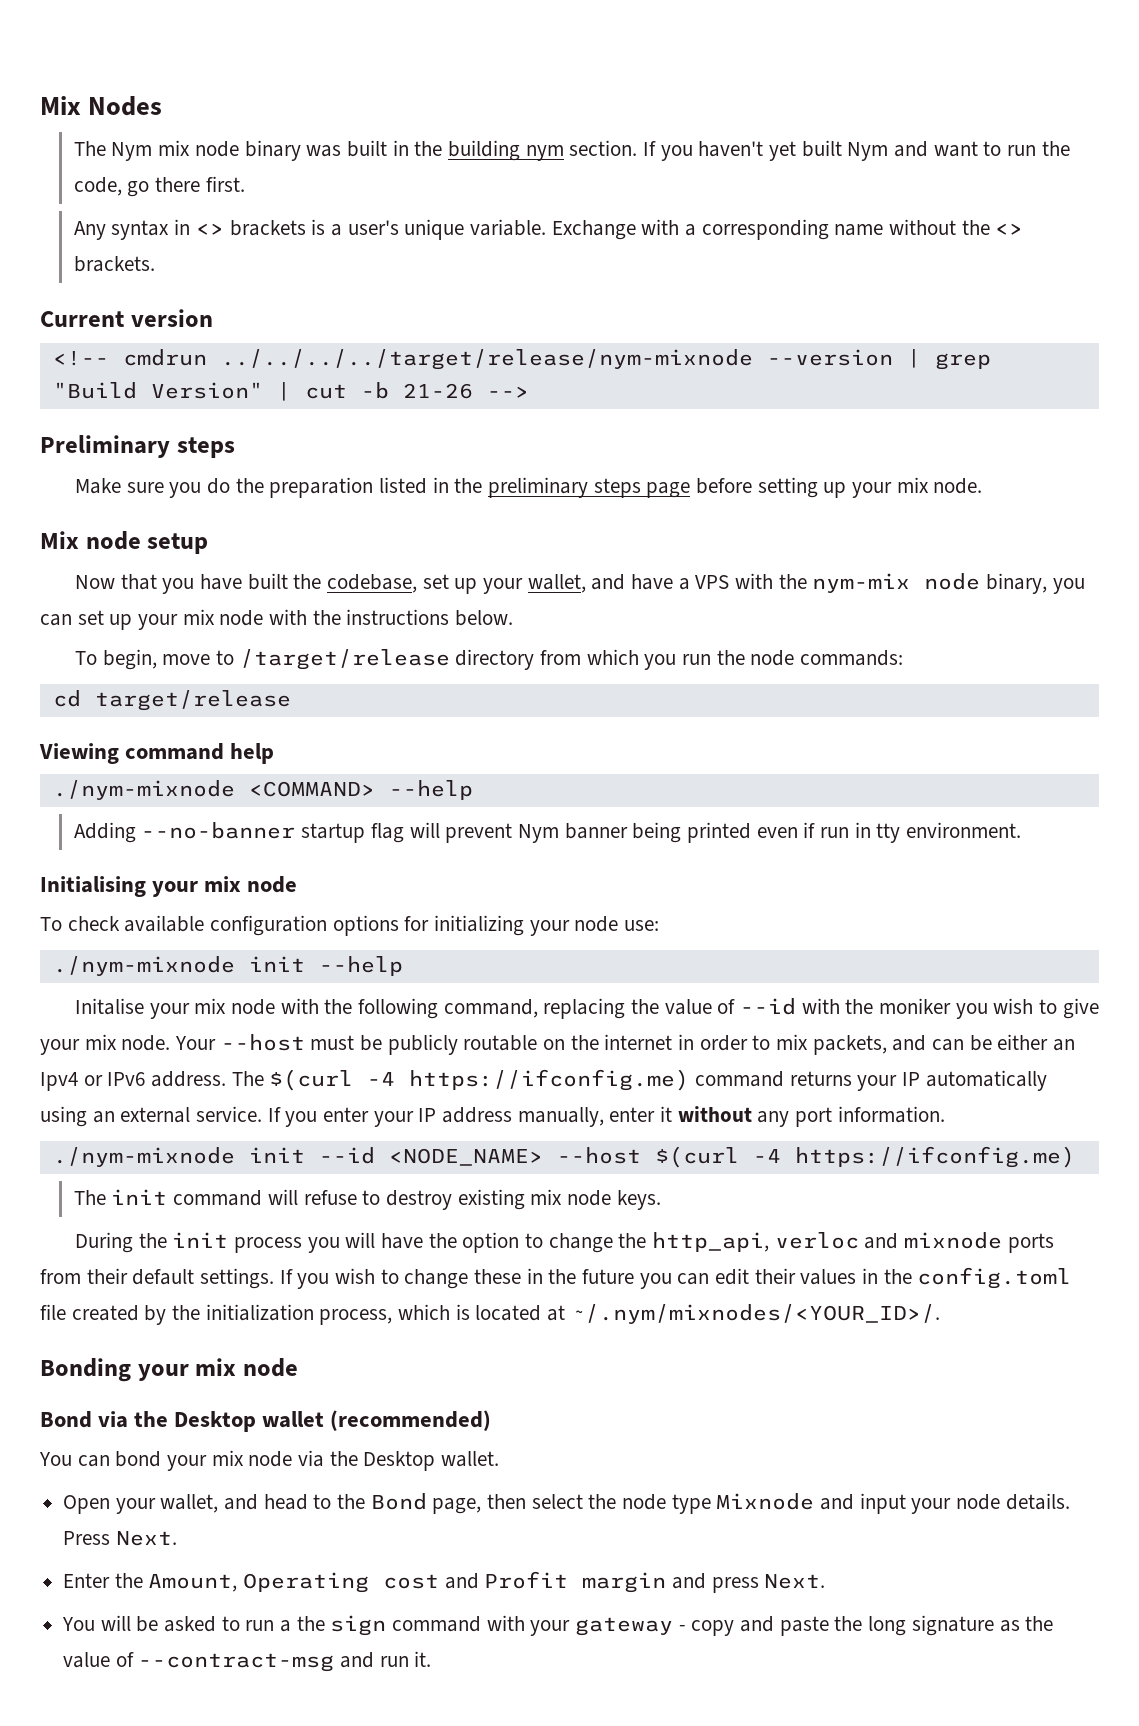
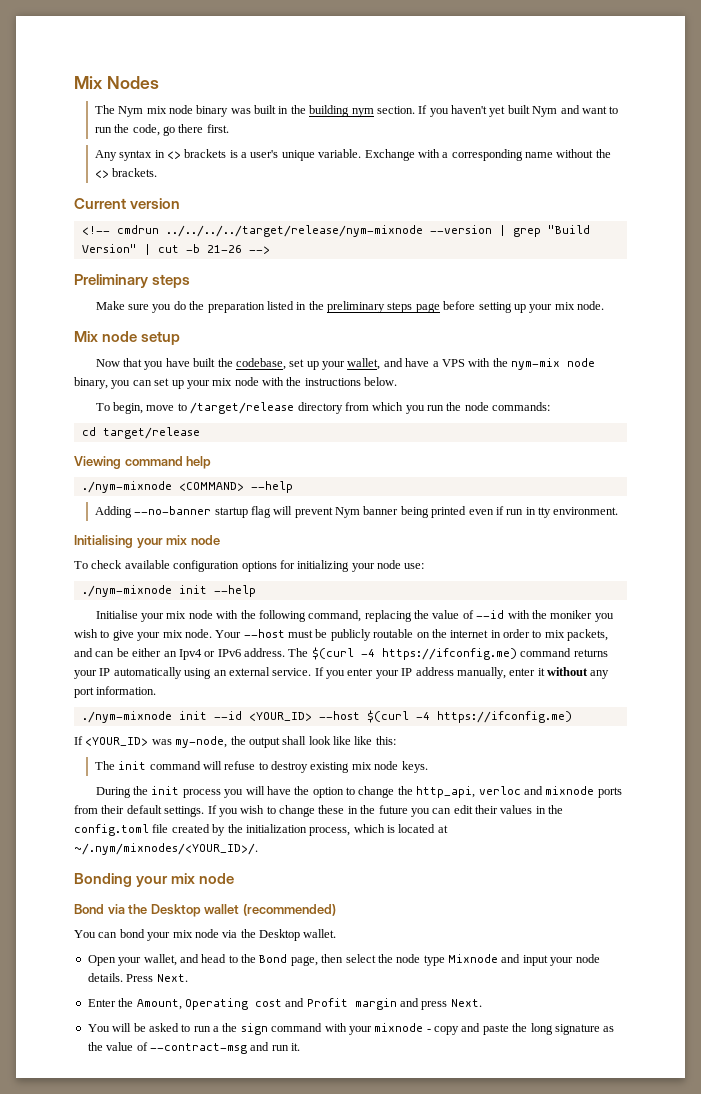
[74,998,144,1015] Initalise -> [95,610,138,619] Initialise
[388,1148,543,1166] <NODE_NAME> -> [248,712,312,721] <YOUR_ID>
(1075, 1157) none -> [74,736,396,748] // If <YOUR_ID> was my-node, the output shall look like like this:
[575,1617,674,1636] gateway -> [374,1023,424,1032] mixnode

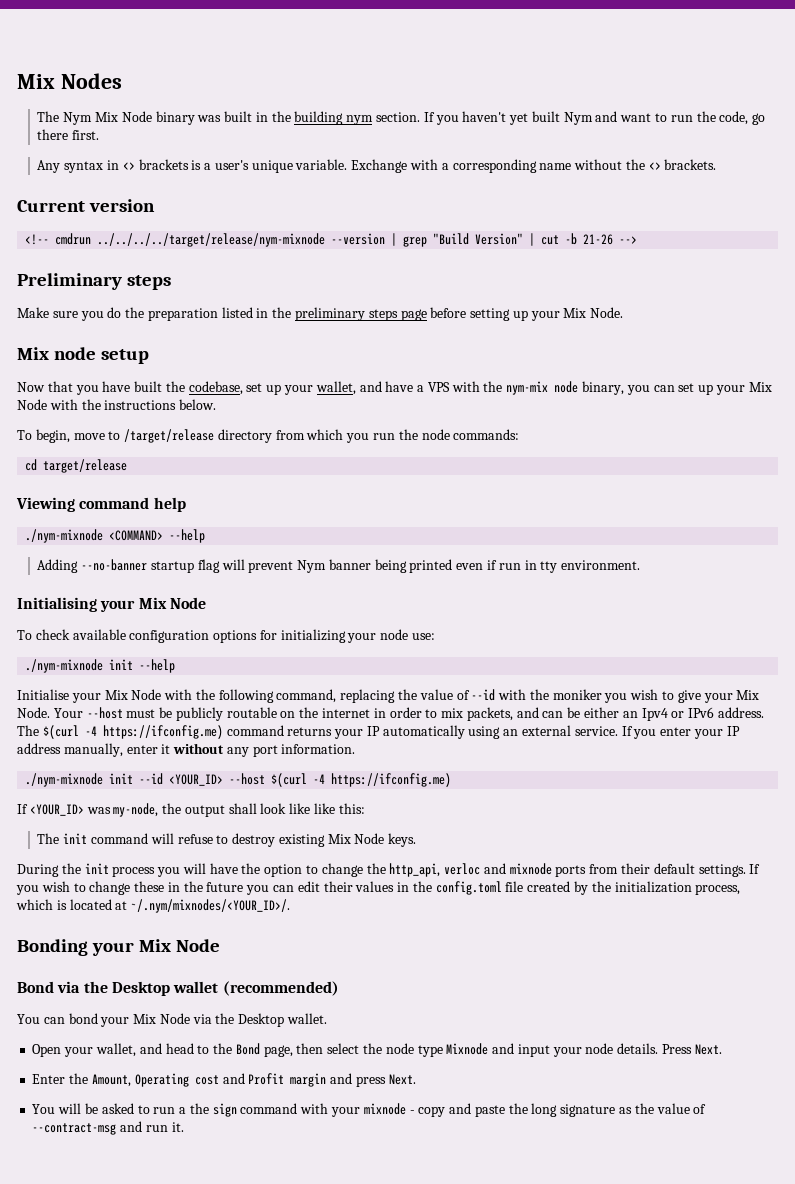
[146,105,193,114] mix node -> [94,111,152,122] Mix Node
[554,301,604,310] mix node. -> [563,307,624,318] Mix Node.
[212,377,259,386] mix node -> [748,382,772,392] [17,399,47,410] Mix Node
[166,535,220,545] mix node -> [138,597,206,609] Mix Node
[166,610,213,619] mix node -> [104,689,162,700] Mix Node
[162,629,212,638] mix node. -> [736,690,760,700] [17,707,50,718] Mix Node.
[351,761,399,770] mix node -> [327,833,385,844] Mix Node
[171,873,235,884] mix node -> [139,939,221,952] Mix Node
[172,929,219,938] mix node -> [133,1013,190,1024] Mix Node

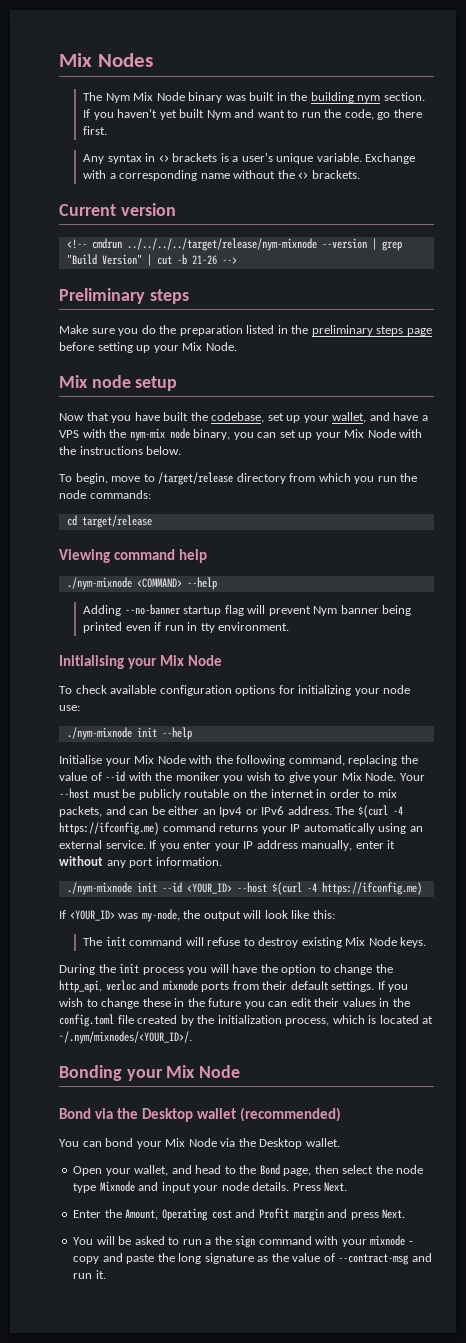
[228,803,257,814] shall -> [243,910,262,919] will
[314,803,336,814] like -> (310, 914) none

